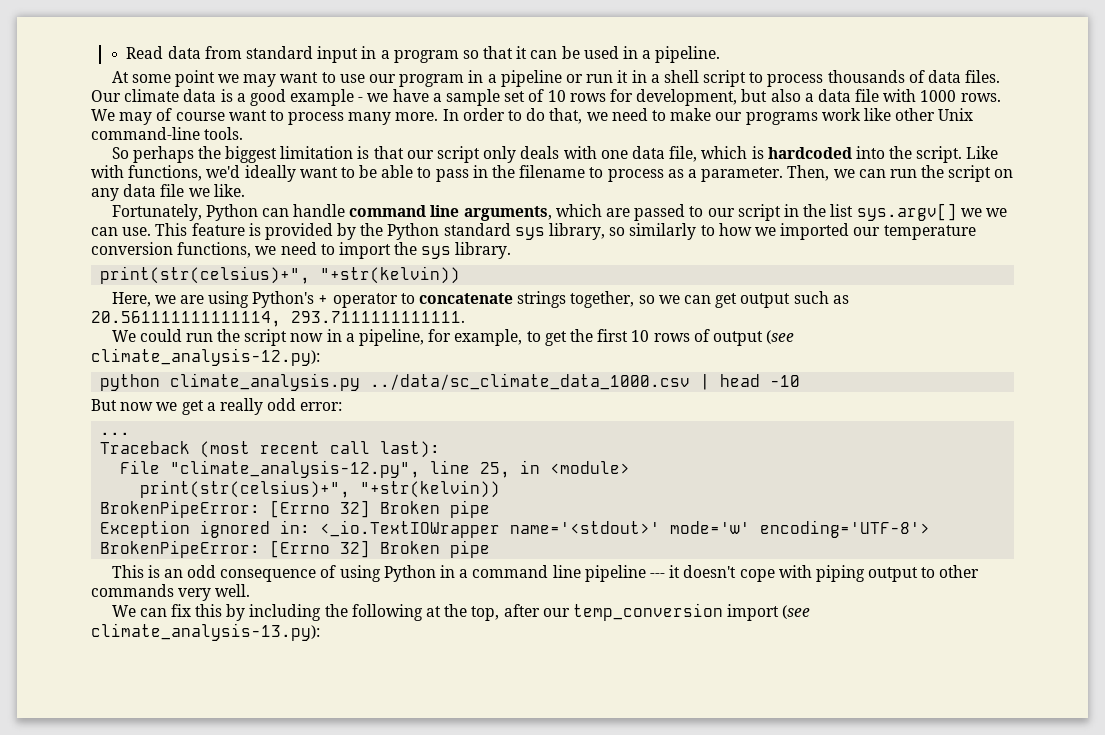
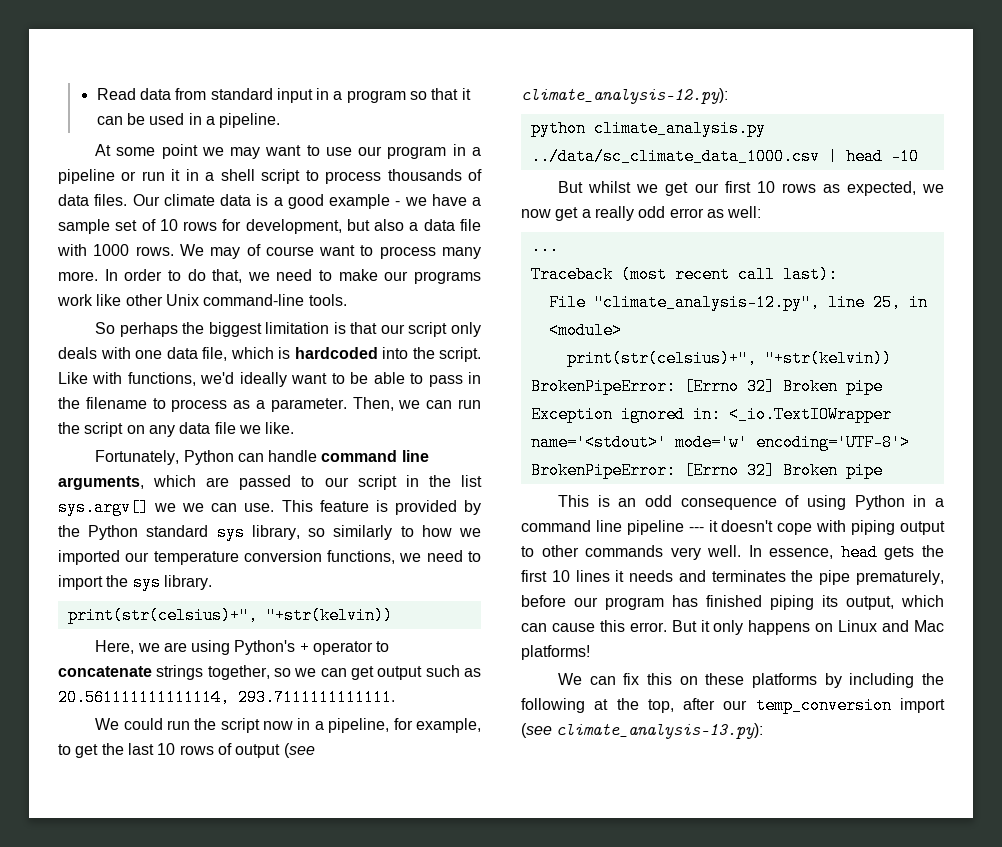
[597,329,629,342] first -> [127,743,154,755] last
[120,402,178,411] now we -> [588,181,944,196] [521,209,551,218] whilst we get our first 10 rows as expected, we now
[300,402,343,411] error: -> [669,206,762,218] error as well:
(251, 590) none -> [748,544,944,561] [521,570,944,585] [521,595,944,610] [521,620,945,635] [521,645,590,660] In essence, head gets the first 10 lines it needs and terminates the pipe prematurely, before our program has finished piping its output, which can cause this error. But it only happens on Linux and Mac platforms!
(223, 610) none -> [679,673,818,688] on these platforms

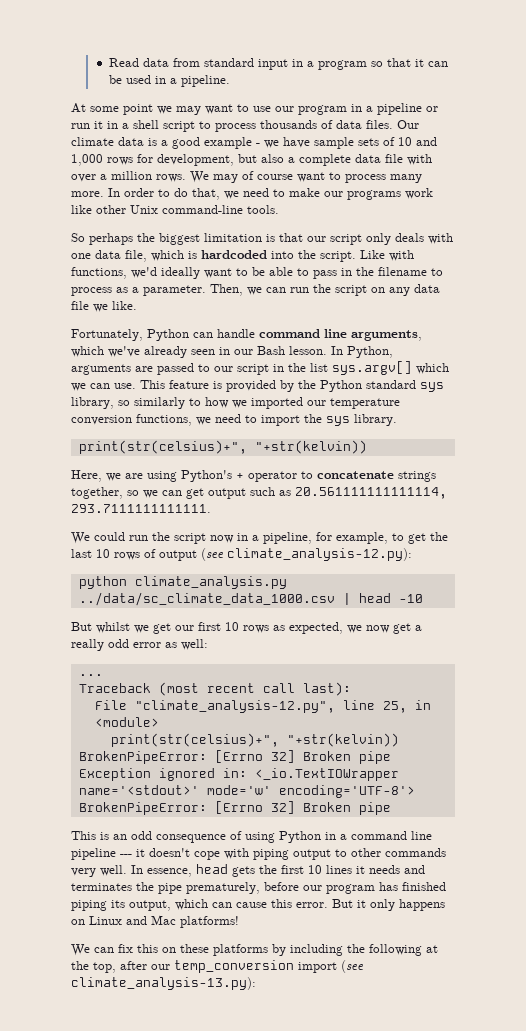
[472,197,481,206] [58,219,178,234] a sample set of 10 -> [314,137,437,149] [71,154,103,166] sample sets of 10 and 1,000
(419, 226) none -> [299,154,351,166] complete
[93,244,130,256] 1000 -> [71,171,152,182] over a million
(197, 481) none -> [108,346,393,358] [71,364,131,375] we've already seen in our Bash lesson. In Python, arguments
[154,503,177,512] we -> [416,363,449,374] which

